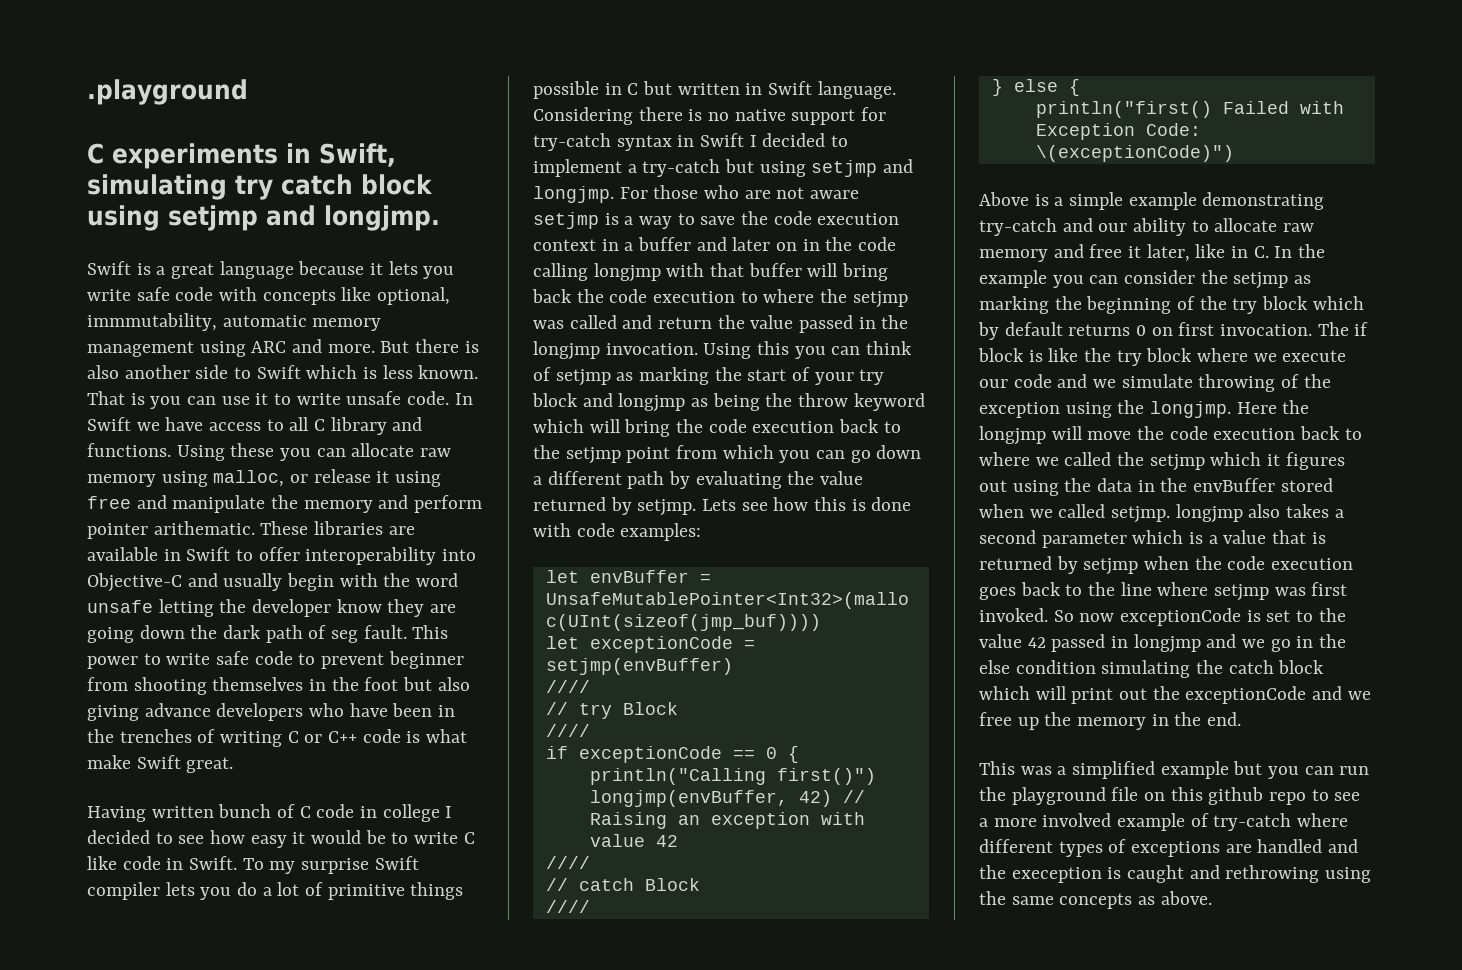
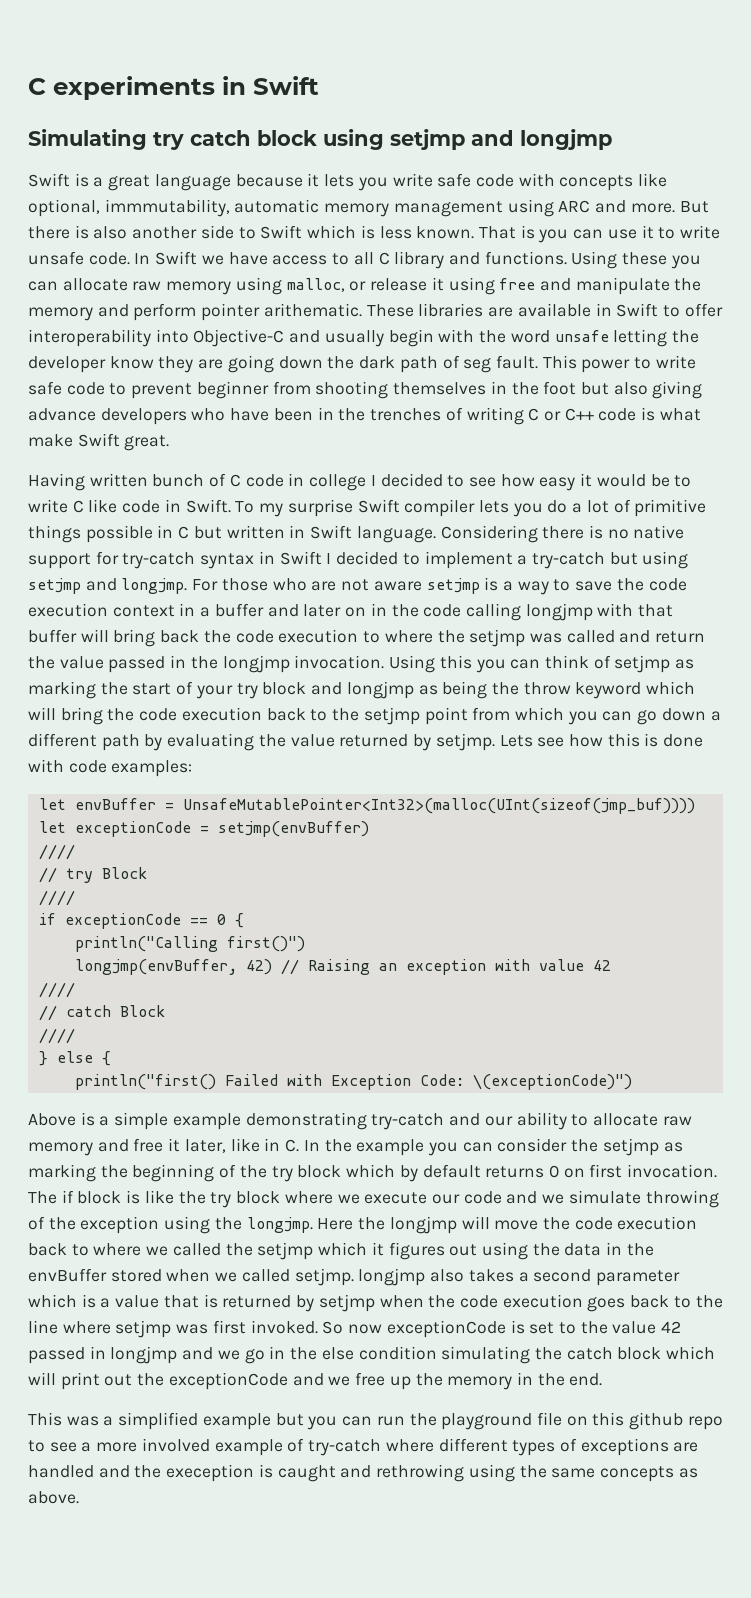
[87,79,248,105] .playground // -> (28, 86) none
[319,143,396,167] [87,174,227,200] Swift, simulating -> [253,76,319,95] [28,129,147,150] Swift // Simulating
[324,205,440,231] longjmp. -> [520,129,612,150] longjmp

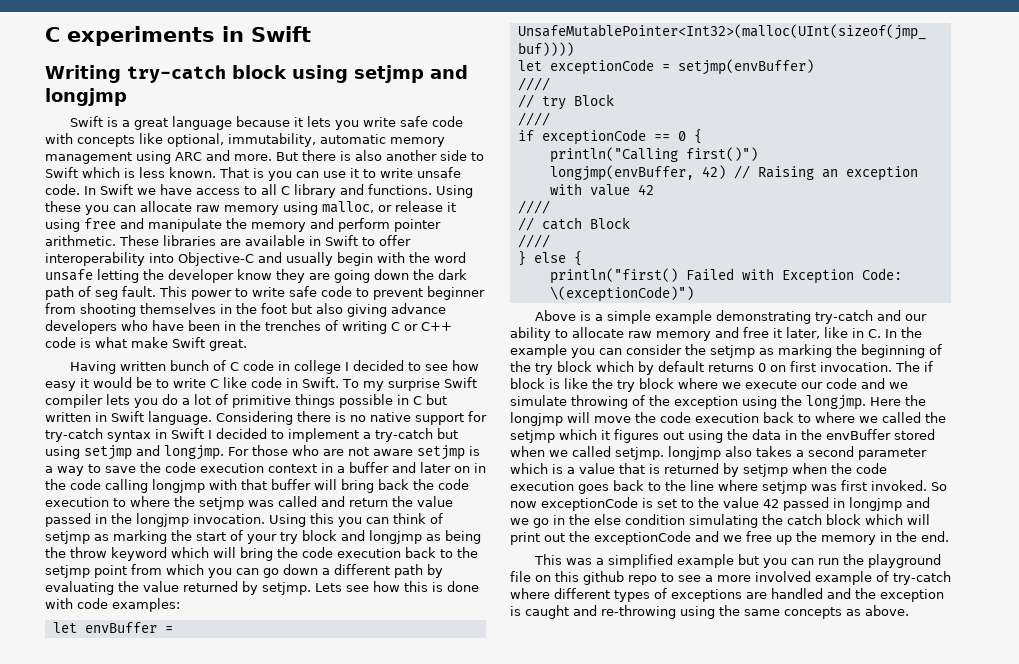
[28,129,251,150] Simulating try catch -> [45,65,226,83] Writing try-catch
[104,199,230,217] immmutability, -> [228,133,316,147] immutability,
[263,303,362,317] arithematic. -> [45,235,116,246] arithmetic.
[166,1464,255,1482] exeception -> [880,589,944,602] exception
[376,1464,465,1482] rethrowing -> [601,605,676,619] re-throwing

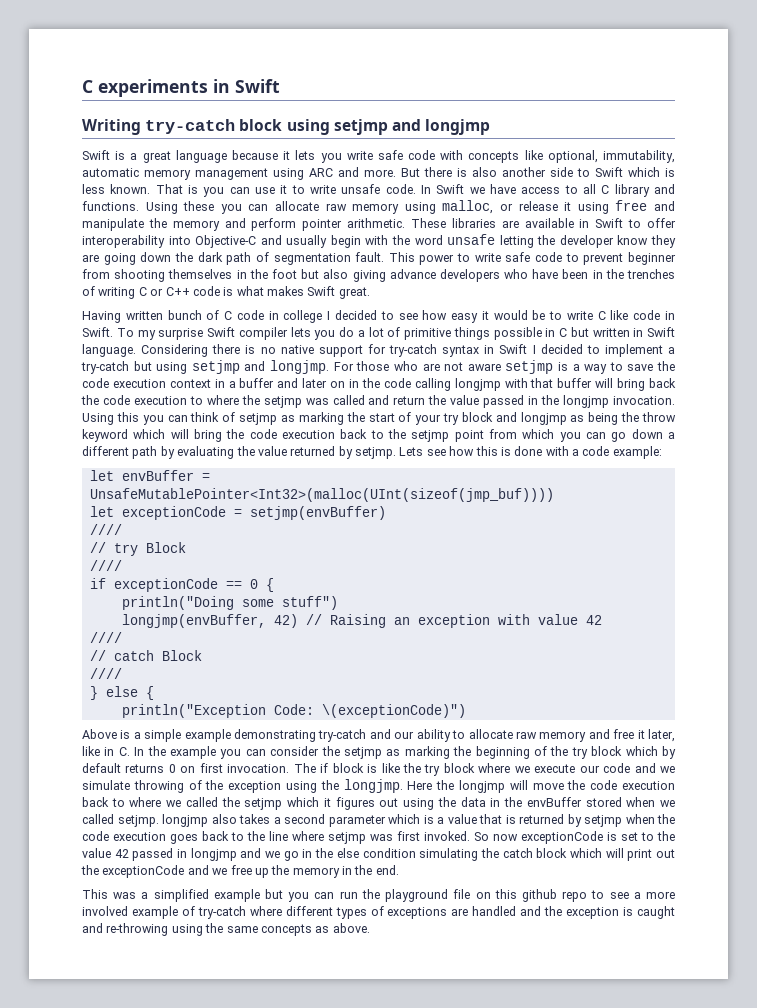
[95,290,118,300] seg -> [273,253,351,265] segmentation
[131,337,168,348] make -> [267,286,304,296] makes
[77,598,180,612] code examples: -> [572,446,662,459] a code example:
[549,147,758,163] println("Calling first()") -> [121,596,338,610] println("Doing some stuff")
[549,268,854,284] println("first() Failed with Exception -> [121,704,266,718] println("Exception

